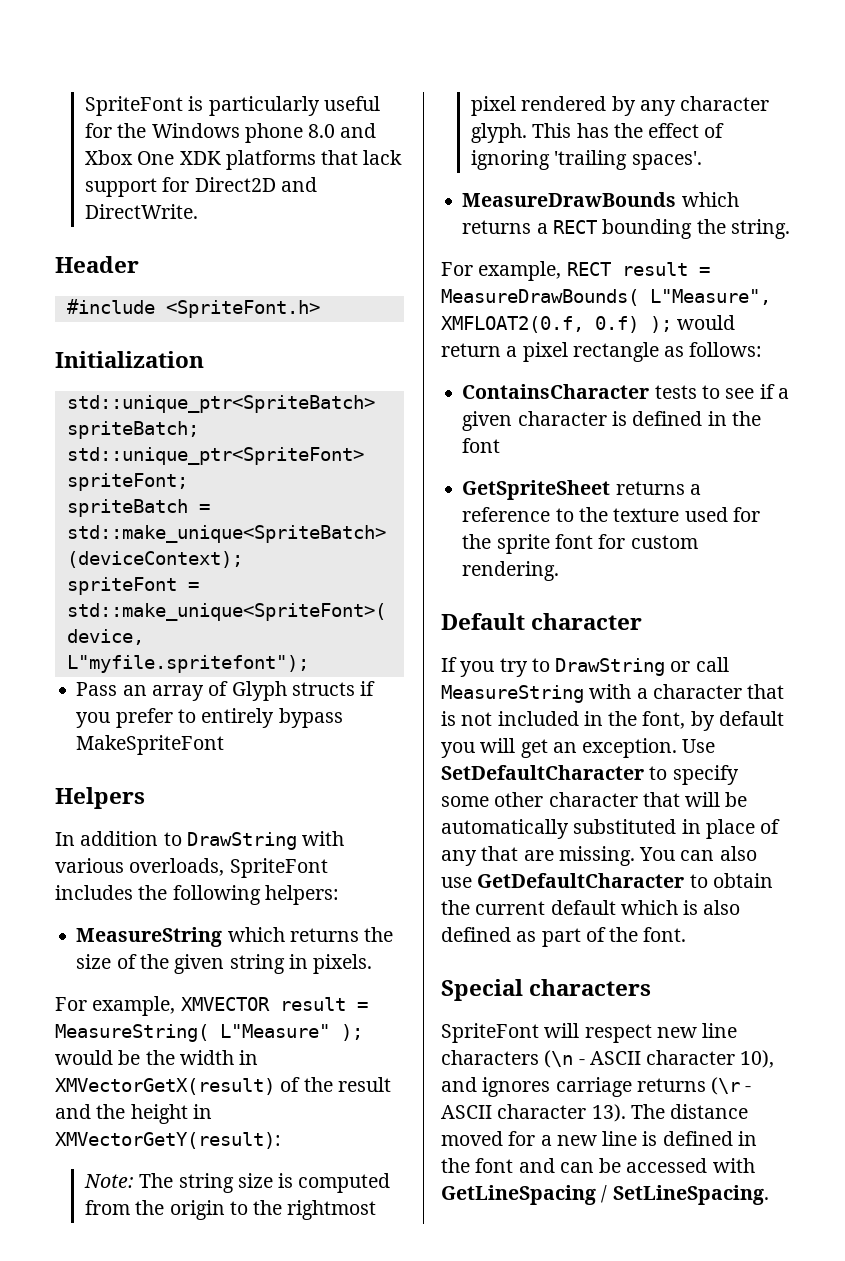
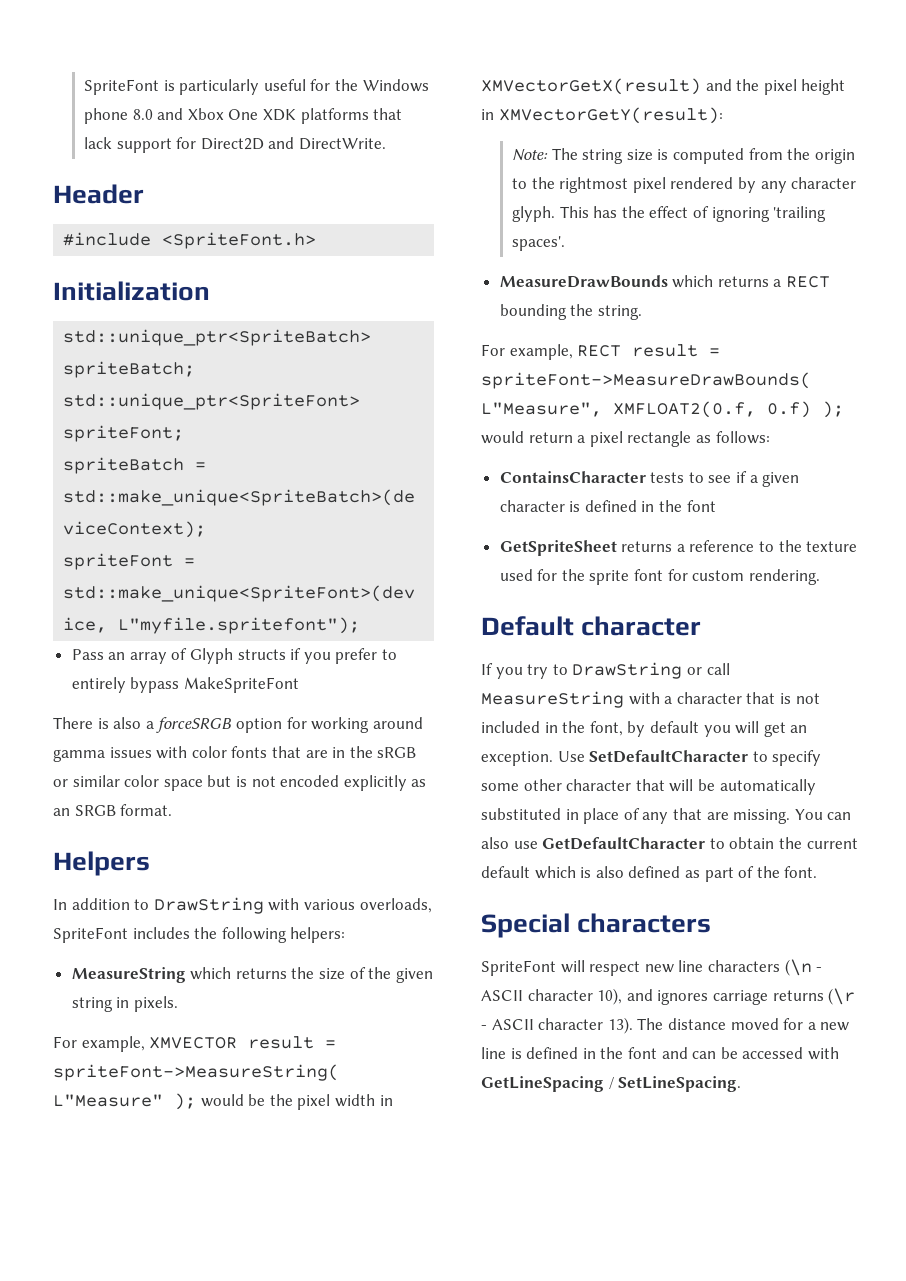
(225, 745) none -> [53,717,423,733] [53,746,417,762] [53,775,427,791] [53,804,173,816] // There is also a forceSRGB option for working around gamma issues with color fonts that are in the sRGB or similar color space but is not encoded explicitly as an SRGB format.
[55,1024,209,1042] MeasureString( -> [53,1064,339,1081] spriteFont->MeasureString(
(175, 1057) none -> [297,1094,331,1110] pixel
[280,1077,391,1092] of the result -> (701, 86) none
(126, 1111) none -> [763,79,797,95] pixel
[441,289,639,306] MeasureDrawBounds( -> [481,372,811,389] spriteFont->MeasureDrawBounds(

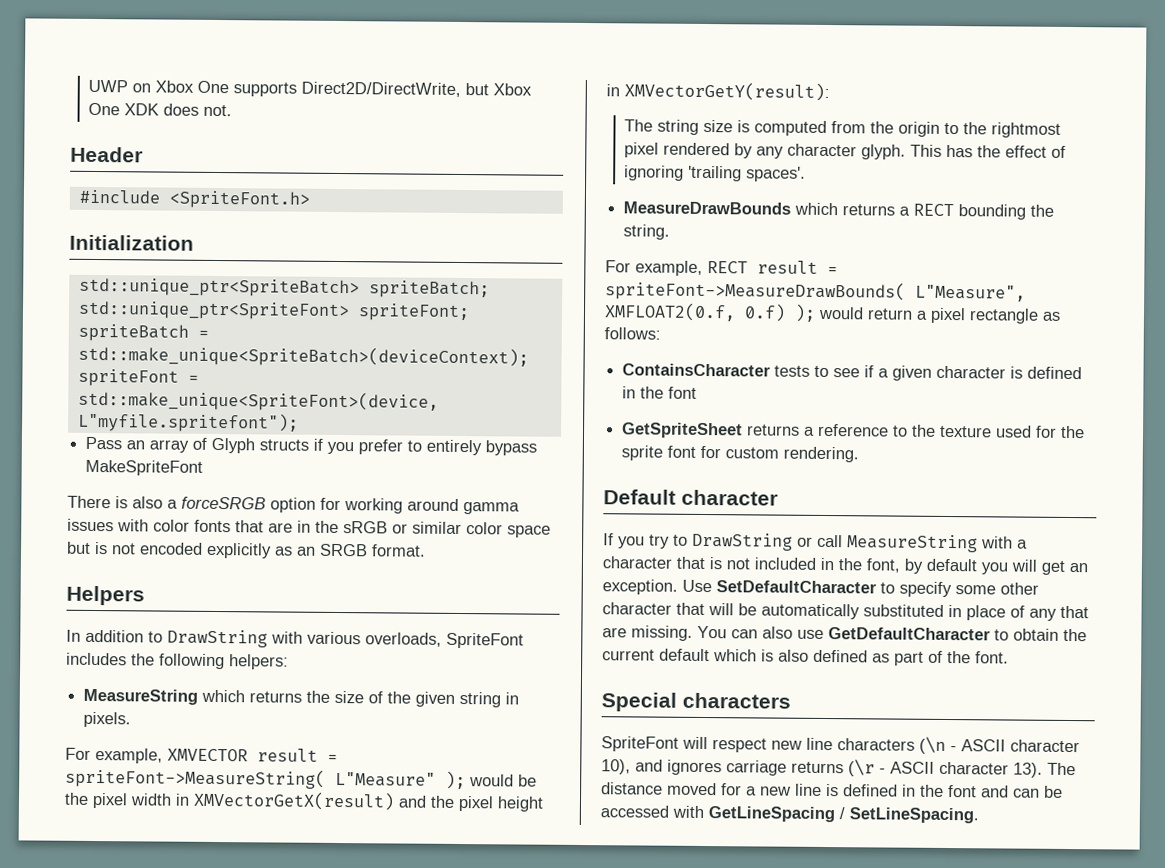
[83,79,429,95] [83,108,403,124] [83,137,386,153] SpriteFont is particularly useful for the Windows phone 8.0 and Xbox One XDK platforms that lack support for Direct2D and DirectWrite. -> [88,79,533,97] [88,102,233,117] UWP on Xbox One supports Direct2D/DirectWrite, but Xbox One XDK does not.
[511,149,548,161] Note: -> (830, 91) none

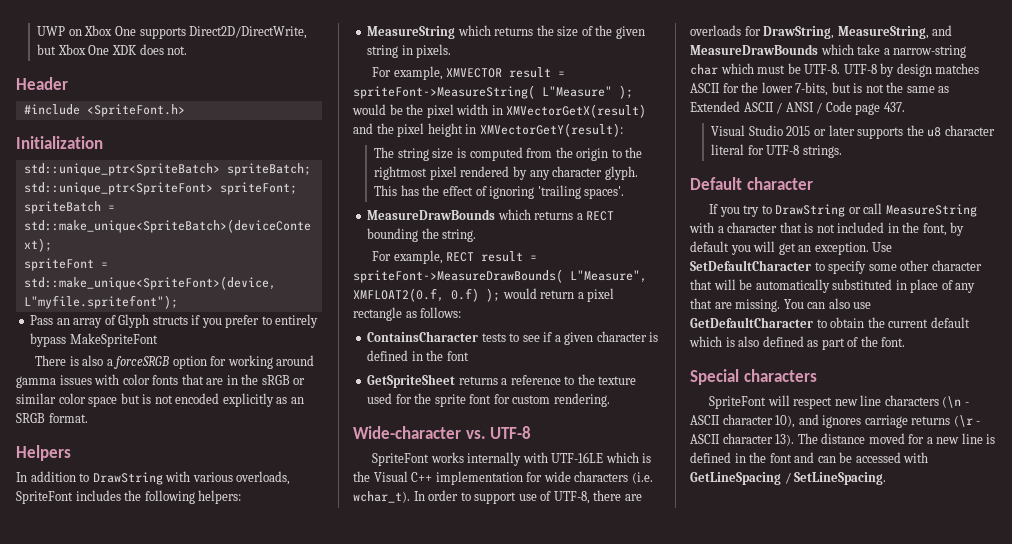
(860, 454) none -> [353,426,532,439] [372,452,652,466] [353,471,653,485] [353,490,642,504] [690,25,953,39] [690,44,967,58] [690,63,980,77] [690,82,950,96] [690,101,905,115] [711,125,995,139] [711,144,842,158] // Wide-character vs. UTF-8 // SpriteFont works internally with UTF-16LE which is the Visual C++ implementation for wide characters (i.e. wchar_t). In order to support use of UTF-8, there are overloads for DrawString, MeasureString, and MeasureDrawBounds which take a narrow-string char which must be UTF-8. UTF-8 by design matches ASCII for the lower 7-bits, but is not the same as Extended ASCII / ANSI / Code page 437. // Visual Studio 2015 or later supports the u8 character literal for UTF-8 strings.

